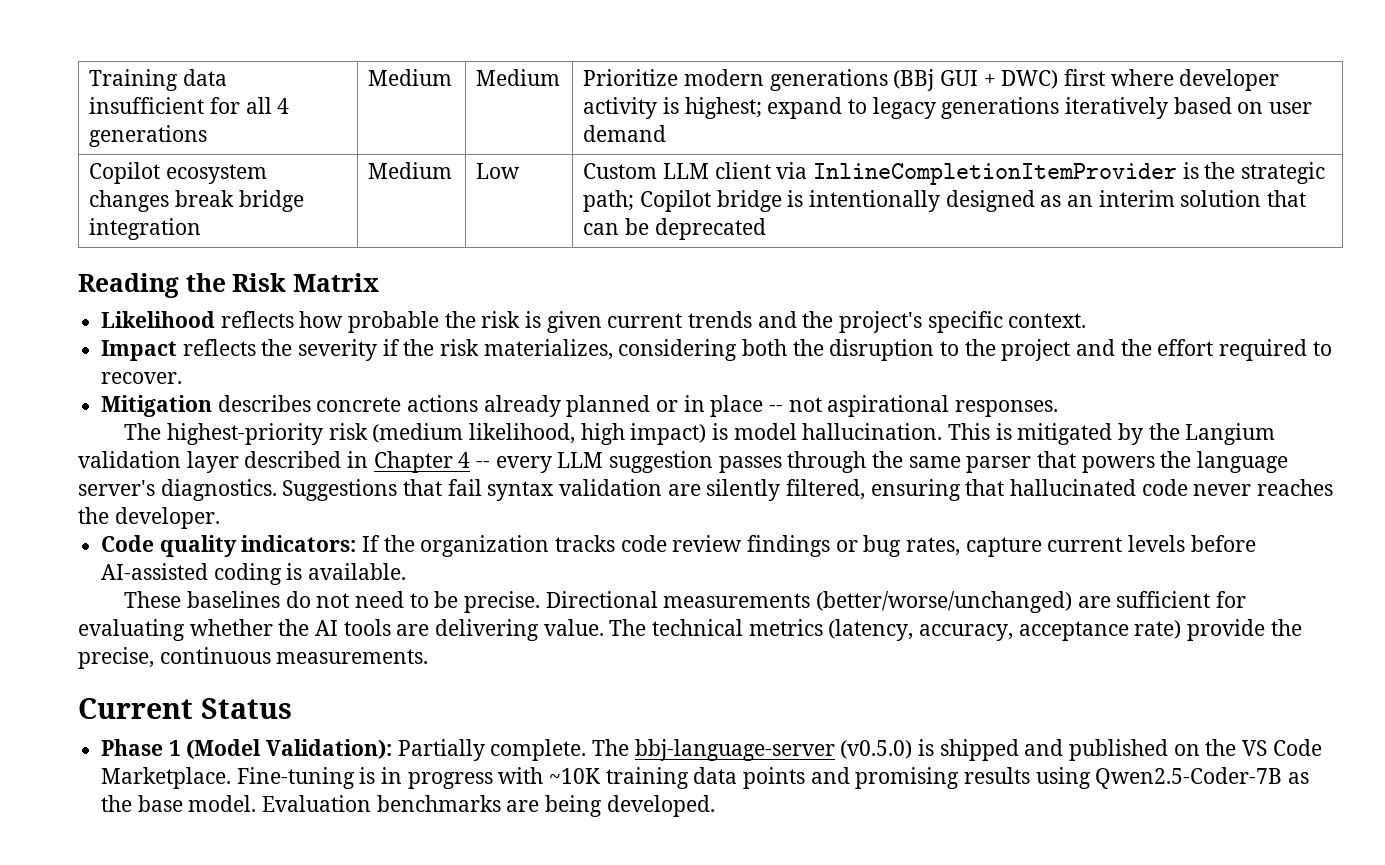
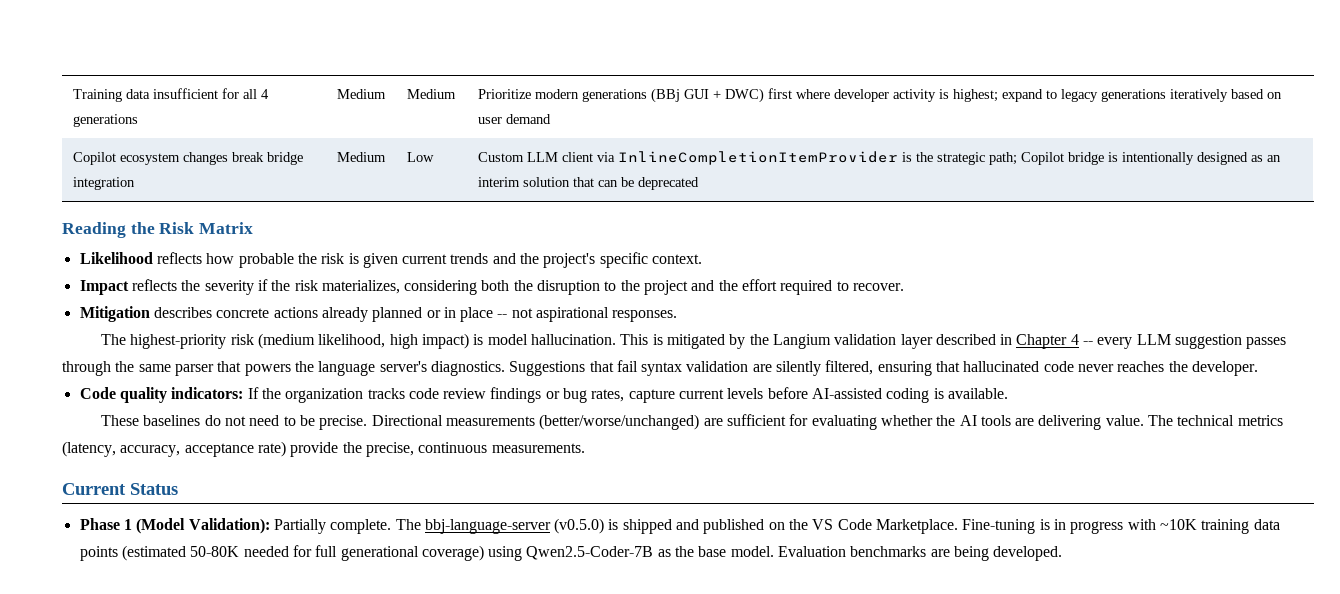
[810,767,1031,789] and promising results -> [121,545,484,561] (estimated 50-80K needed for full generational coverage)

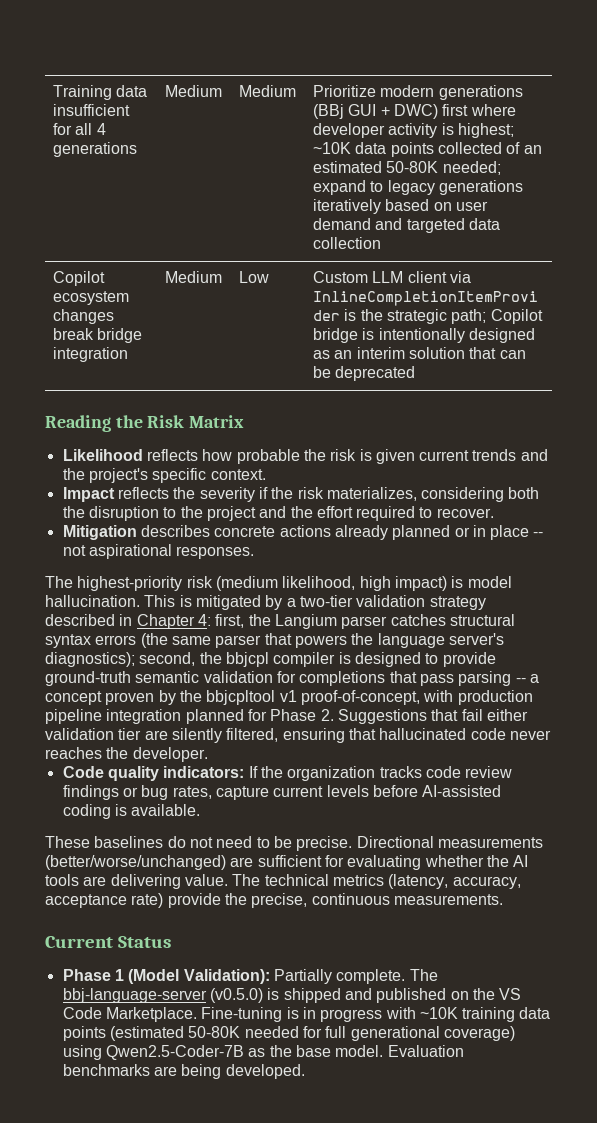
(998, 95) none -> [312,142,542,157] [312,161,501,175] ~10K data points collected of an estimated 50-80K needed;
(551, 119) none -> [375,218,500,233] [312,237,381,249] and targeted data collection
[749,334,1287,349] [62,361,135,376] the Langium validation layer described in Chapter 4 -- every LLM suggestion passes through the -> [286,595,486,610] [45,614,515,629] [45,633,168,648] a two-tier validation strategy described in Chapter 4: first, the Langium parser catches structural syntax errors (the
[430,360,749,376] diagnostics. Suggestions that fail syntax validation -> [45,652,496,667] [45,671,539,686] [45,690,533,705] [45,709,528,724] [45,728,142,740] diagnostics); second, the bbjcpl compiler is designed to provide ground-truth semantic validation for completions that pass parsing -- a concept proven by the bbjcpltool v1 proof-of-concept, with production pipeline integration planned for Phase 2. Suggestions that fail either validation tier

